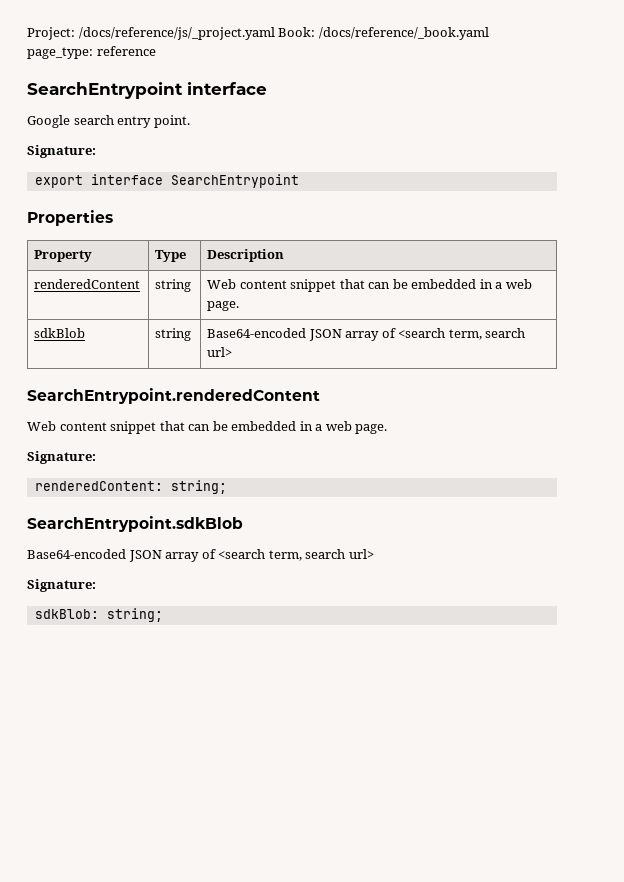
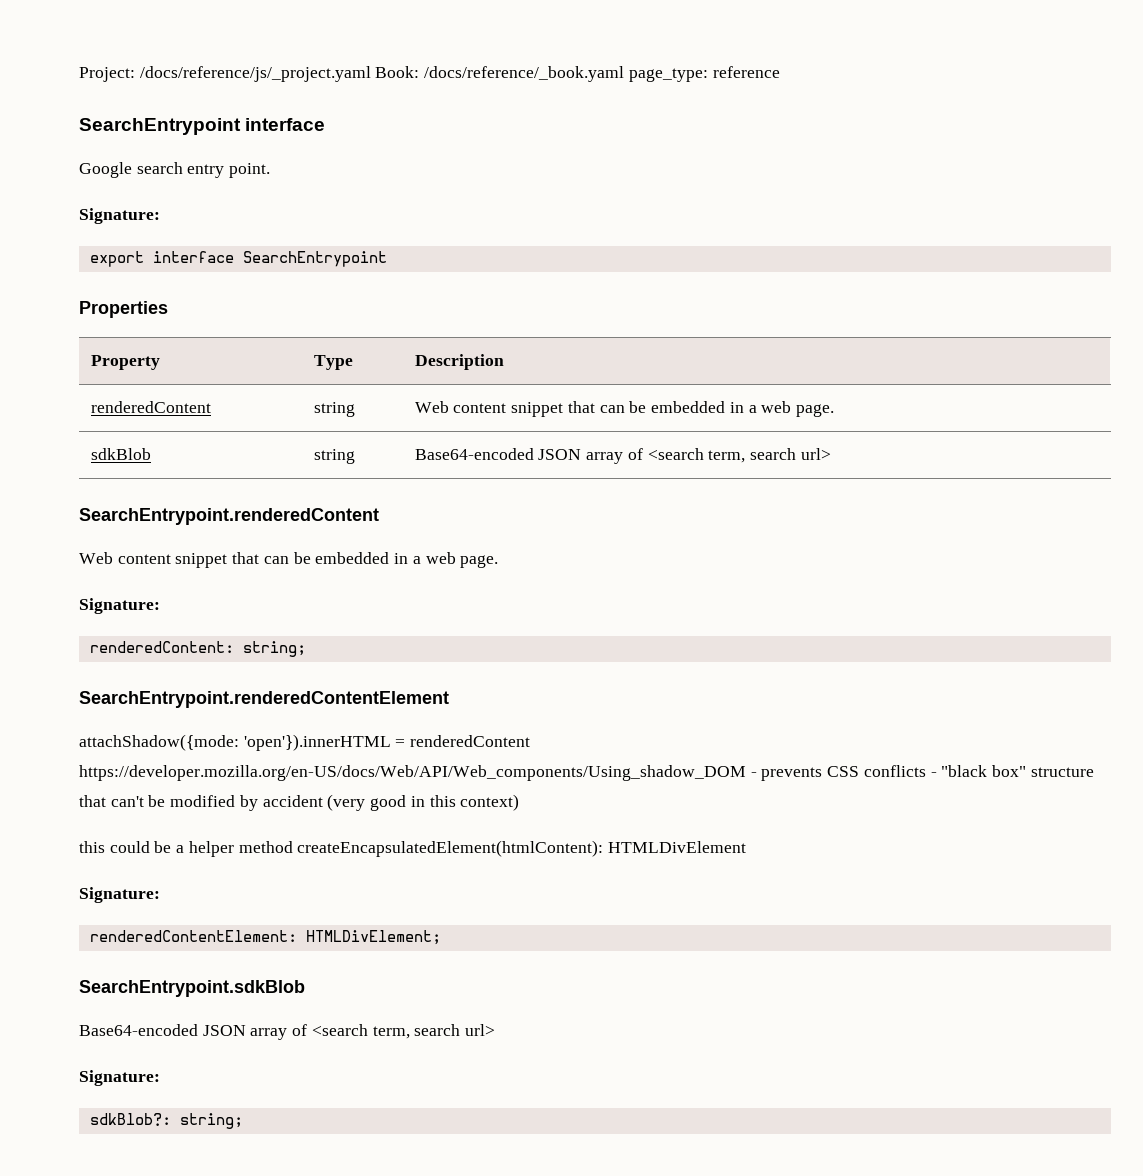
(227, 487) none -> [79,691,449,708] [79,734,531,751] [79,765,1094,781] [79,794,520,811] [79,840,747,857] [79,887,160,903] [89,930,441,945] // SearchEntrypoint.renderedContentElement // attachShadow({mode: 'open'}).innerHTML = renderedContent https://developer.mozilla.org/en-US/docs/Web/API/Web_components/Using_shadow_DOM - prevents CSS conflicts - "black box" structure that can't be modified by accident (very good in this context) // this could be a helper method createEncapsulatedElement(htmlContent): HTMLDivElement // Signature: // renderedContentElement: HTMLDivElement;
[34,609,99,619] sdkBlob: -> [89,1113,171,1126] sdkBlob?:

